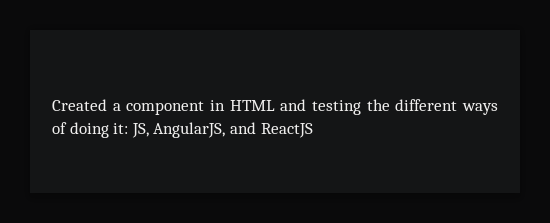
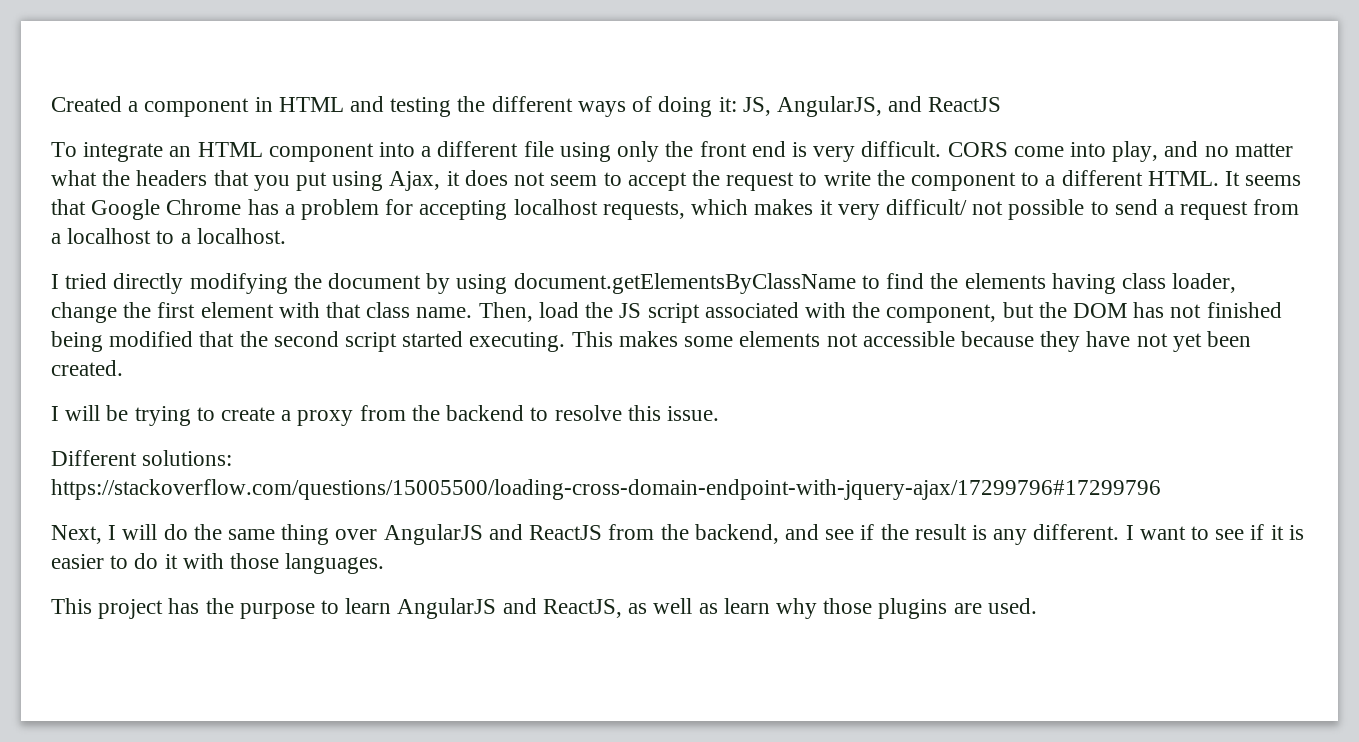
(313, 130) none -> [51,141,1293,162] [51,170,1302,191] [51,199,1300,220] [51,228,286,244] [51,273,1237,294] [51,302,1282,323] [51,331,1251,352] [51,360,123,376] [51,405,719,426] [51,450,233,466] [51,479,1161,500] [51,524,1304,545] [51,553,385,574] [51,598,1037,619] // To integrate an HTML component into a different file using only the front end is very difficult. CORS come into play, and no matter what the headers that you put using Ajax, it does not seem to accept the request to write the component to a different HTML. It seems that Google Chrome has a problem for accepting localhost requests, which makes it very difficult/ not possible to send a request from a localhost to a localhost. // I tried directly modifying the document by using document.getElementsByClassName to find the elements having class loader, change the first element with that class name. Then, load the JS script associated with the component, but the DOM has not finished being modified that the second script started executing. This makes some elements not accessible because they have not yet been created. // I will be trying to create a proxy from the backend to resolve this issue. // Different solutions: https://stackoverflow.com/questions/15005500/loading-cross-domain-endpoint-with-jquery-ajax/17299796#17299796 // Next, I will do the same thing over AngularJS and ReactJS from the backend, and see if the result is any different. I want to see if it is easier to do it with those languages. // This project has the purpose to learn AngularJS and ReactJS, as well as learn why those plugins are used.

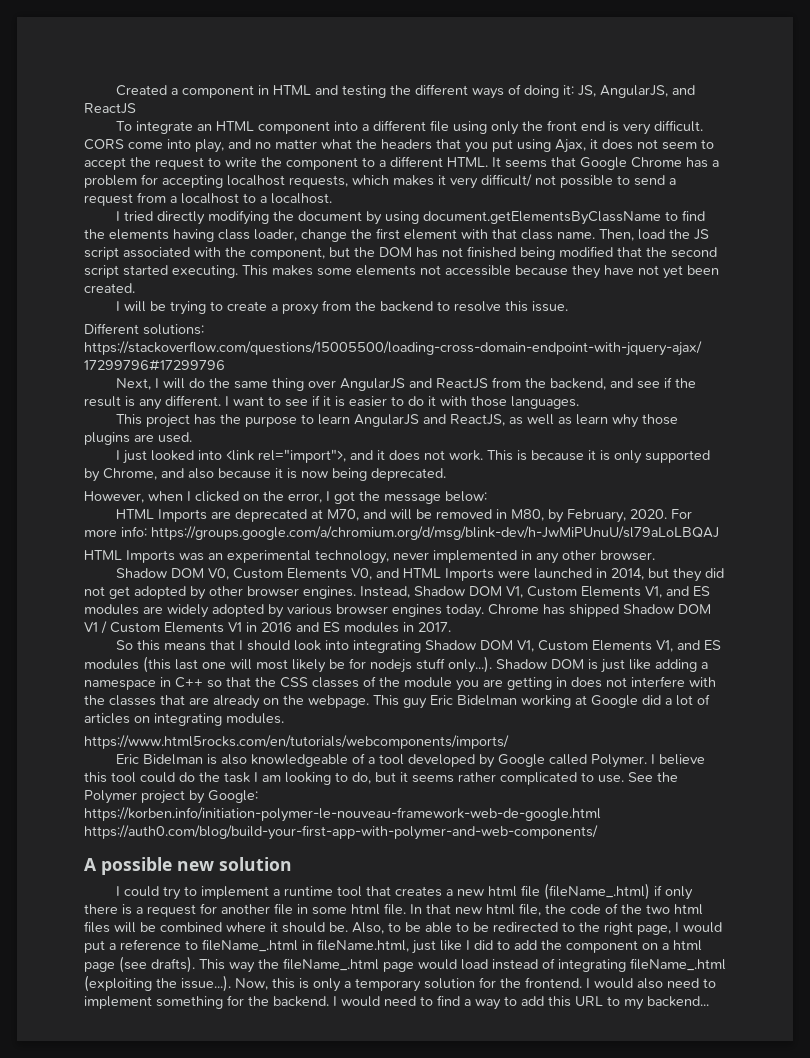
(1037, 606) none -> [115,449,710,464] [84,468,446,482] [84,491,487,504] [115,509,692,523] [84,526,719,540] [84,550,655,564] [115,568,724,582] [84,586,710,600] [84,604,711,618] [84,621,451,634] [115,640,721,653] [84,656,708,673] [84,676,716,691] [84,694,710,709] [84,713,284,726] [84,735,509,749] [115,753,705,768] [84,772,678,785] [84,790,258,804] [84,807,601,822] [84,825,598,840] [84,857,292,875] [115,883,693,900] [84,903,703,917] [84,921,722,935] [84,939,702,954] [84,956,726,973] [84,975,716,992] [84,995,709,1010] // I just looked into <link rel="import">, and it does not work. This is because it is only supported by Chrome, and also because it is now being deprecated. // However, when I clicked on the error, I got the message below: // HTML Imports are deprecated at M70, and will be removed in M80, by February, 2020. For more info: https://groups.google.com/a/chromium.org/d/msg/blink-dev/h-JwMiPUnuU/sl79aLoLBQAJ // HTML Imports was an experimental technology, never implemented in any other browser. // Shadow DOM V0, Custom Elements V0, and HTML Imports were launched in 2014, but they did not get adopted by other browser engines. Instead, Shadow DOM V1, Custom Elements V1, and ES modules are widely adopted by various browser engines today. Chrome has shipped Shadow DOM V1 / Custom Elements V1 in 2016 and ES modules in 2017. // So this means that I should look into integrating Shadow DOM V1, Custom Elements V1, and ES modules (this last one will most likely be for nodejs stuff only...). Shadow DOM is just like adding a namespace in C++ so that the CSS classes of the module you are getting in does not interfere with the classes that are already on the webpage. This guy Eric Bidelman working at Google did a lot of articles on integrating modules. // https://www.html5rocks.com/en/tutorials/webcomponents/imports/ // Eric Bidelman is also knowledgeable of a tool developed by Google called Polymer. I believe this tool could do the task I am looking to do, but it seems rather complicated to use. See the Polymer project by Google: https://korben.info/initiation-polymer-le-nouveau-framework-web-de-google.html https://auth0.com/blog/build-your-first-app-with-polymer-and-web-components/ // A possible new solution // I could try to implement a runtime tool that creates a new html file (fileName_.html) if only there is a request for another file in some html file. In that new html file, the code of the two html files will be combined where it should be. Also, to be able to be redirected to the right page, I would put a reference to fileName_.html in fileName.html, just like I did to add the component on a html page (see drafts). This way the fileName_.html page would load instead of integrating fileName_.html (exploiting the issue...). Now, this is only a temporary solution for the frontend. I would also need to implement something for the backend. I would need to find a way to add this URL to my backend...

